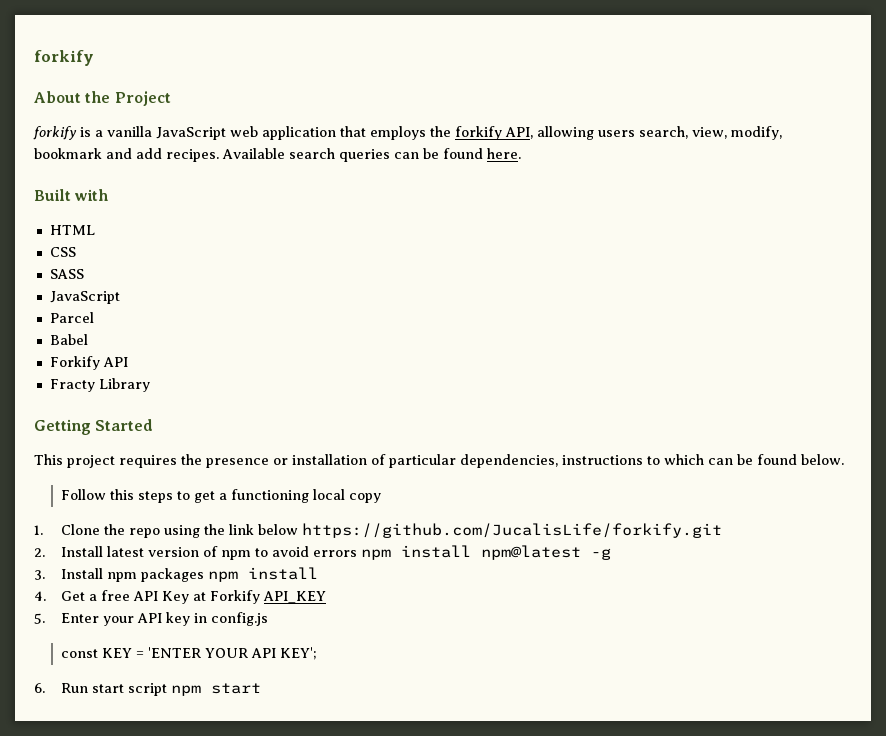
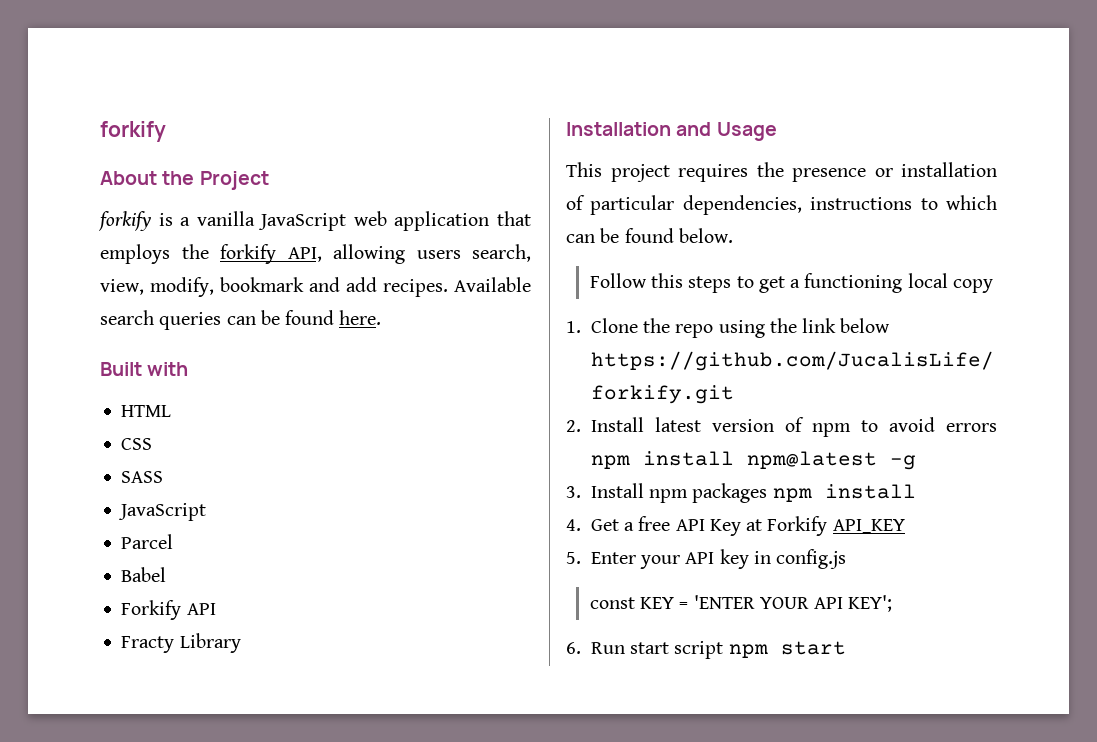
[34,419,154,435] Getting Started -> [566,122,777,141] Installation and Usage

